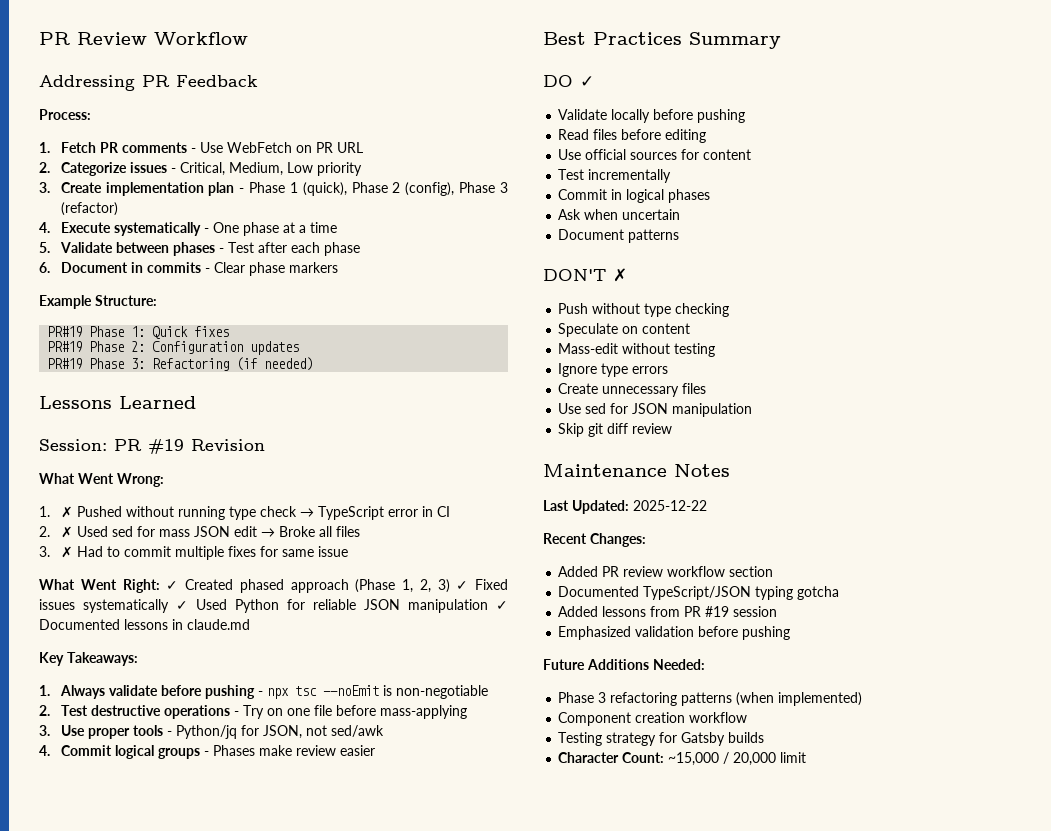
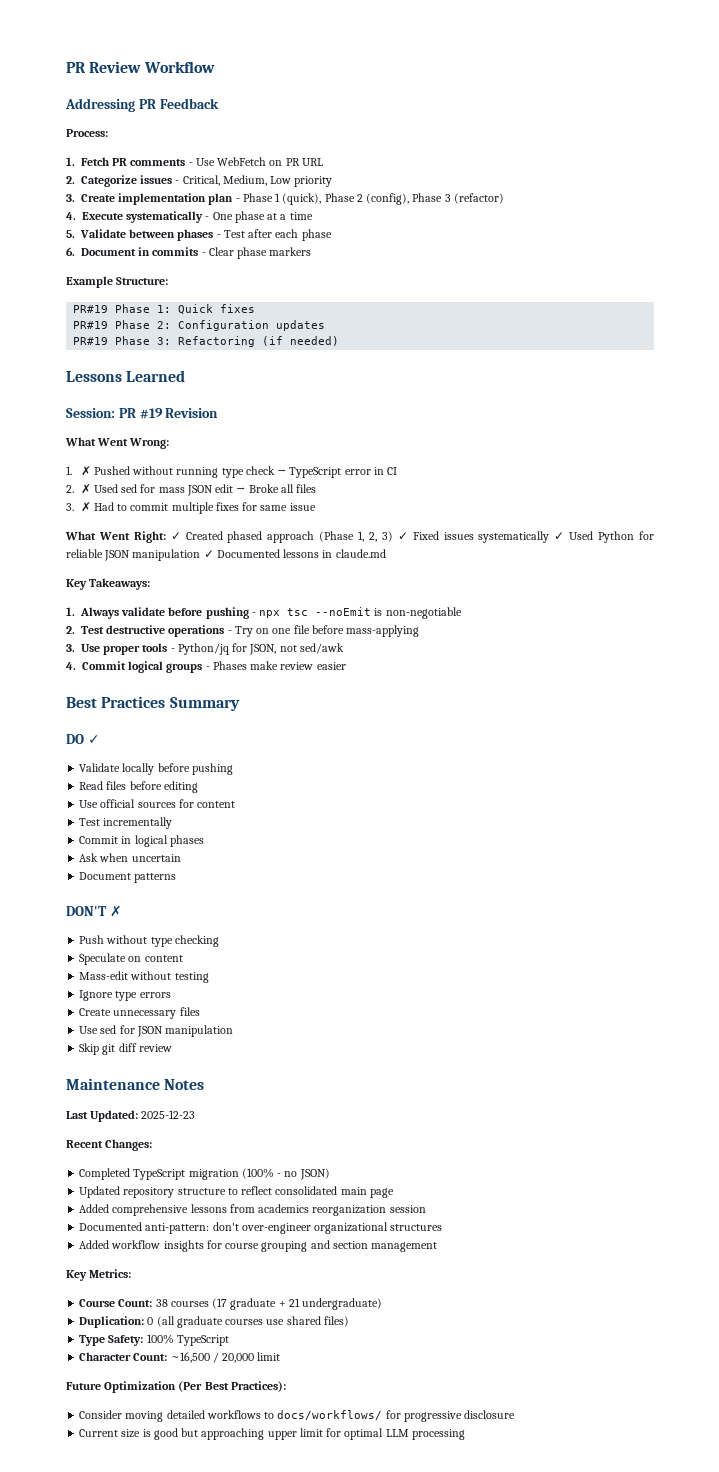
[633,500,707,511] 2025-12-22 -> [141,1110,196,1119] 2025-12-23
[558,566,774,577] [558,586,840,600] [558,606,778,617] [558,626,791,640] [543,659,705,670] [558,692,863,706] [558,712,748,726] [558,732,765,746] Added PR review workflow section // Documented TypeScript/JSON typing gotcha // Added lessons from PR #19 session // Emphasized validation before pushing // Future Additions Needed: // Phase 3 refactoring patterns (when implemented) // Component creation workflow // Testing strategy for Gatsby builds -> [79,1168,330,1180] [79,1186,394,1198] [79,1204,426,1216] [79,1222,443,1234] [79,1240,438,1252] [66,1269,132,1281] [79,1298,383,1310] [79,1316,349,1328] [79,1334,229,1346] Completed TypeScript migration (100% - no JSON) // Updated repository structure to reflect consolidated main page // Added comprehensive lessons from academics reorganization session // Documented anti-pattern: don't over-engineer organizational structures // Added workflow insights for course grouping and section management // Key Metrics: // Course Count: 38 courses (17 graduate + 21 undergraduate) // Duplication: 0 (all graduate courses use shared files) // Type Safety: 100% TypeScript
[668,752,720,766] ~15,000 -> [170,1352,210,1363] ~16,500
(807, 757) none -> [66,1381,286,1393] [79,1410,516,1422] [79,1428,465,1440] // Future Optimization (Per Best Practices): // Consider moving detailed workflows to docs/workflows/ for progressive disclosure // Current size is good but approaching upper limit for optimal LLM processing

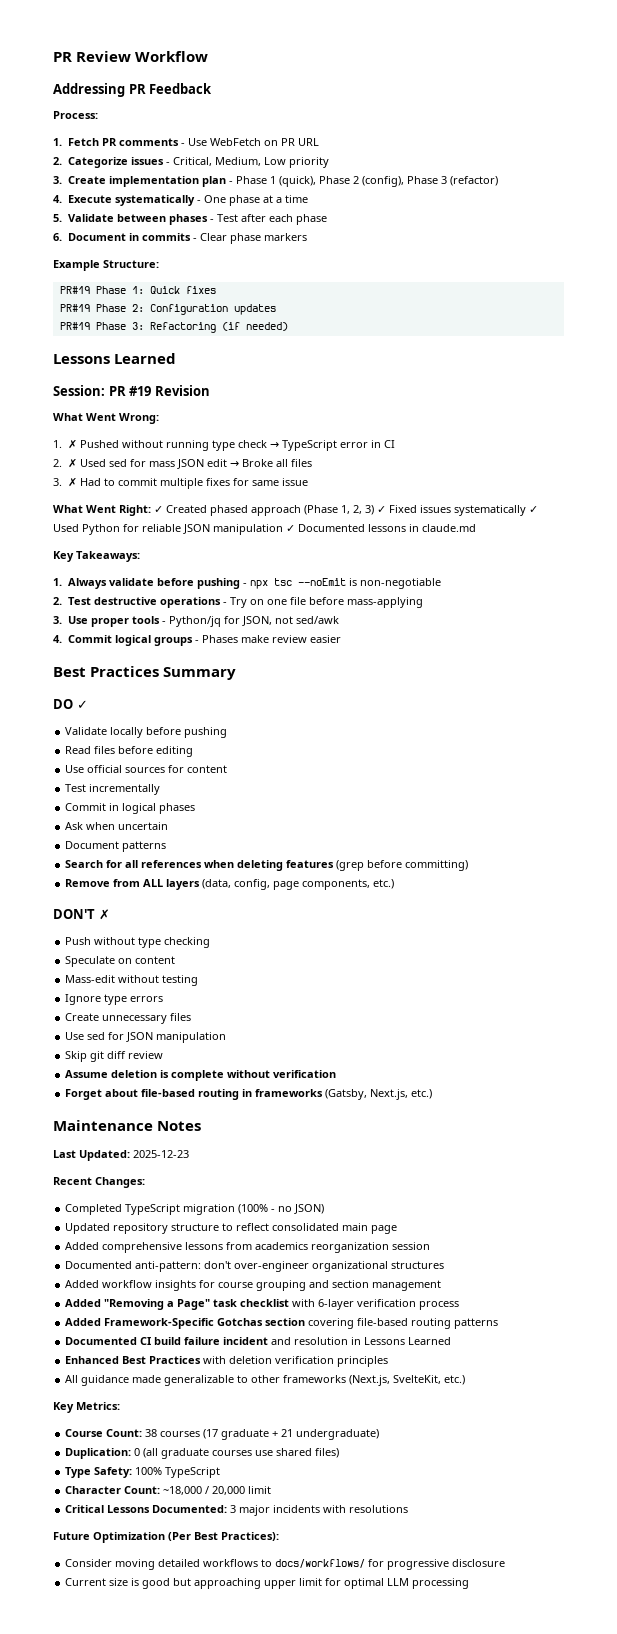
(177, 878) none -> [65,860,469,871] [65,879,395,890] // Search for all references when deleting features (grep before committing) // Remove from ALL layers (data, config, page components, etc.)
(172, 1048) none -> [65,1070,337,1081] [65,1089,433,1100] // Assume deletion is complete without verification // Forget about file-based routing in frameworks (Gatsby, Next.js, etc.)
(438, 1247) none -> [65,1299,460,1310] [65,1318,499,1329] [65,1337,452,1345] [65,1356,389,1367] [65,1375,466,1386] // Added "Removing a Page" task checklist with 6-layer verification process // Added Framework-Specific Gotchas section covering file-based routing patterns // Documented CI build failure incident and resolution in Lessons Learned // Enhanced Best Practices with deletion verification principles // All guidance made generalizable to other frameworks (Next.js, SvelteKit, etc.)
[170,1352,210,1363] ~16,500 -> [163,1486,203,1495] ~18,000
(281, 1356) none -> [65,1505,409,1516] // Critical Lessons Documented: 3 major incidents with resolutions

